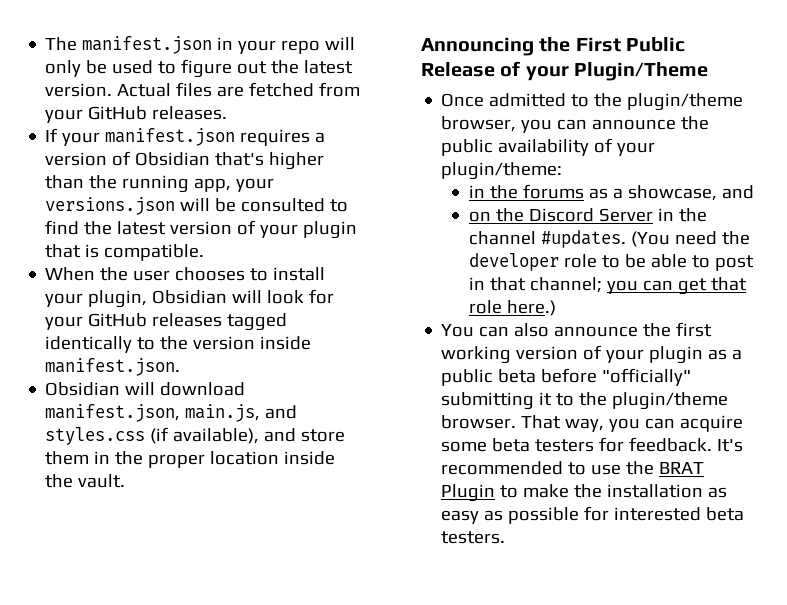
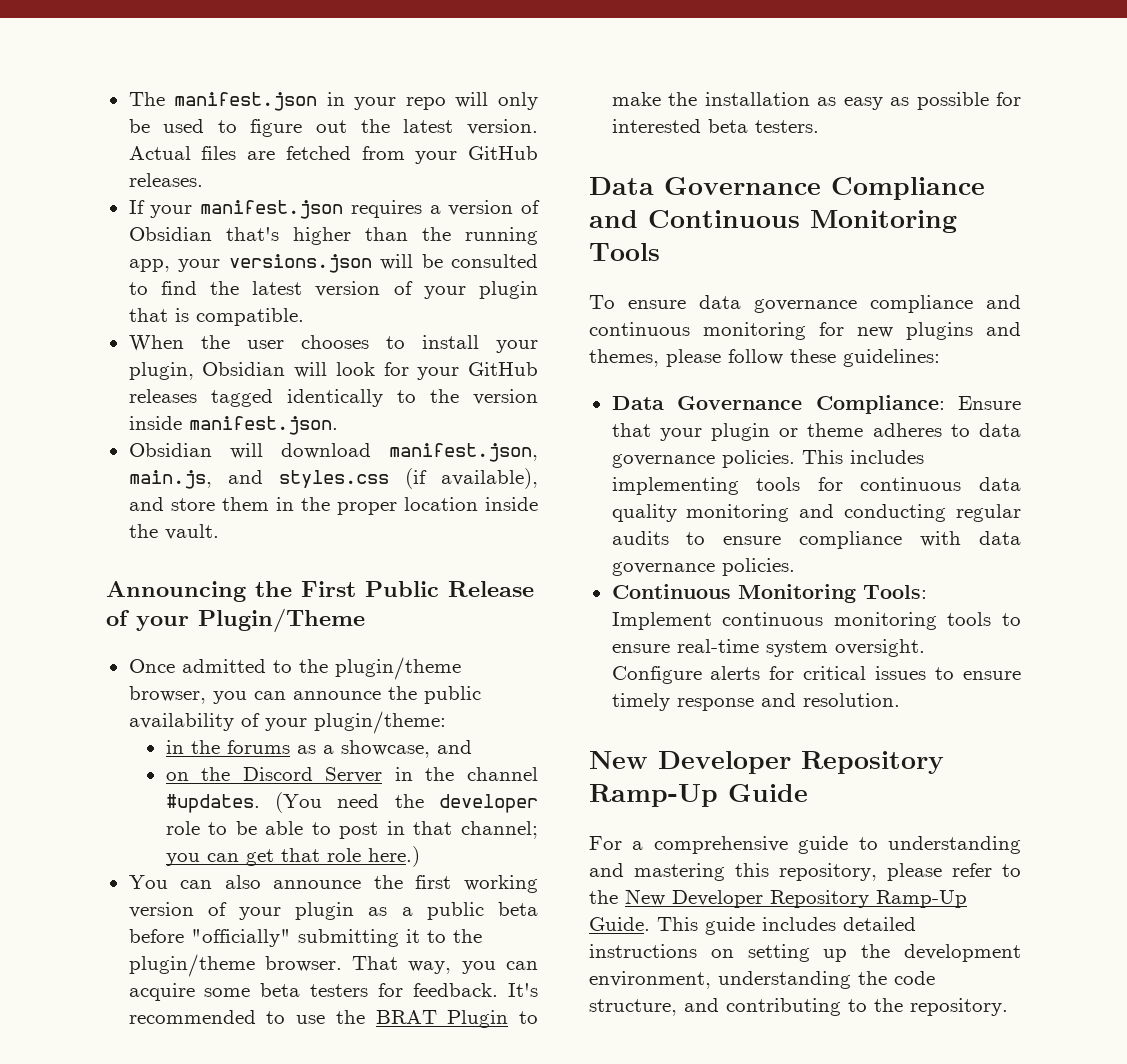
(506, 537) none -> [589,177,985,200] [589,210,957,233] [589,243,660,261] [589,295,1021,313] [589,322,1021,340] [589,349,940,367] [611,395,1021,414] [611,423,1021,441] [611,450,924,468] [611,477,1021,495] [611,504,1021,522] [611,531,1021,549] [611,558,795,576] [611,584,927,603] [611,612,1021,630] [611,639,925,657] [611,666,1021,684] [611,693,900,711] [589,751,944,774] [589,784,808,807] [589,836,1021,854] [589,863,1021,881] [589,889,967,908] [589,917,916,935] [589,944,1021,962] [589,971,935,989] [589,998,1008,1016] // Data Governance Compliance and Continuous Monitoring Tools // To ensure data governance compliance and continuous monitoring for new plugins and themes, please follow these guidelines: // Data Governance Compliance: Ensure that your plugin or theme adheres to data governance policies. This includes implementing tools for continuous data quality monitoring and conducting regular audits to ensure compliance with data governance policies. // Continuous Monitoring Tools: Implement continuous monitoring tools to ensure real-time system oversight. Configure alerts for critical issues to ensure timely response and resolution. // New Developer Repository Ramp-Up Guide // For a comprehensive guide to understanding and mastering this repository, please refer to the New Developer Repository Ramp-Up Guide. This guide includes detailed instructions on setting up the development environment, understanding the code structure, and contributing to the repository.

